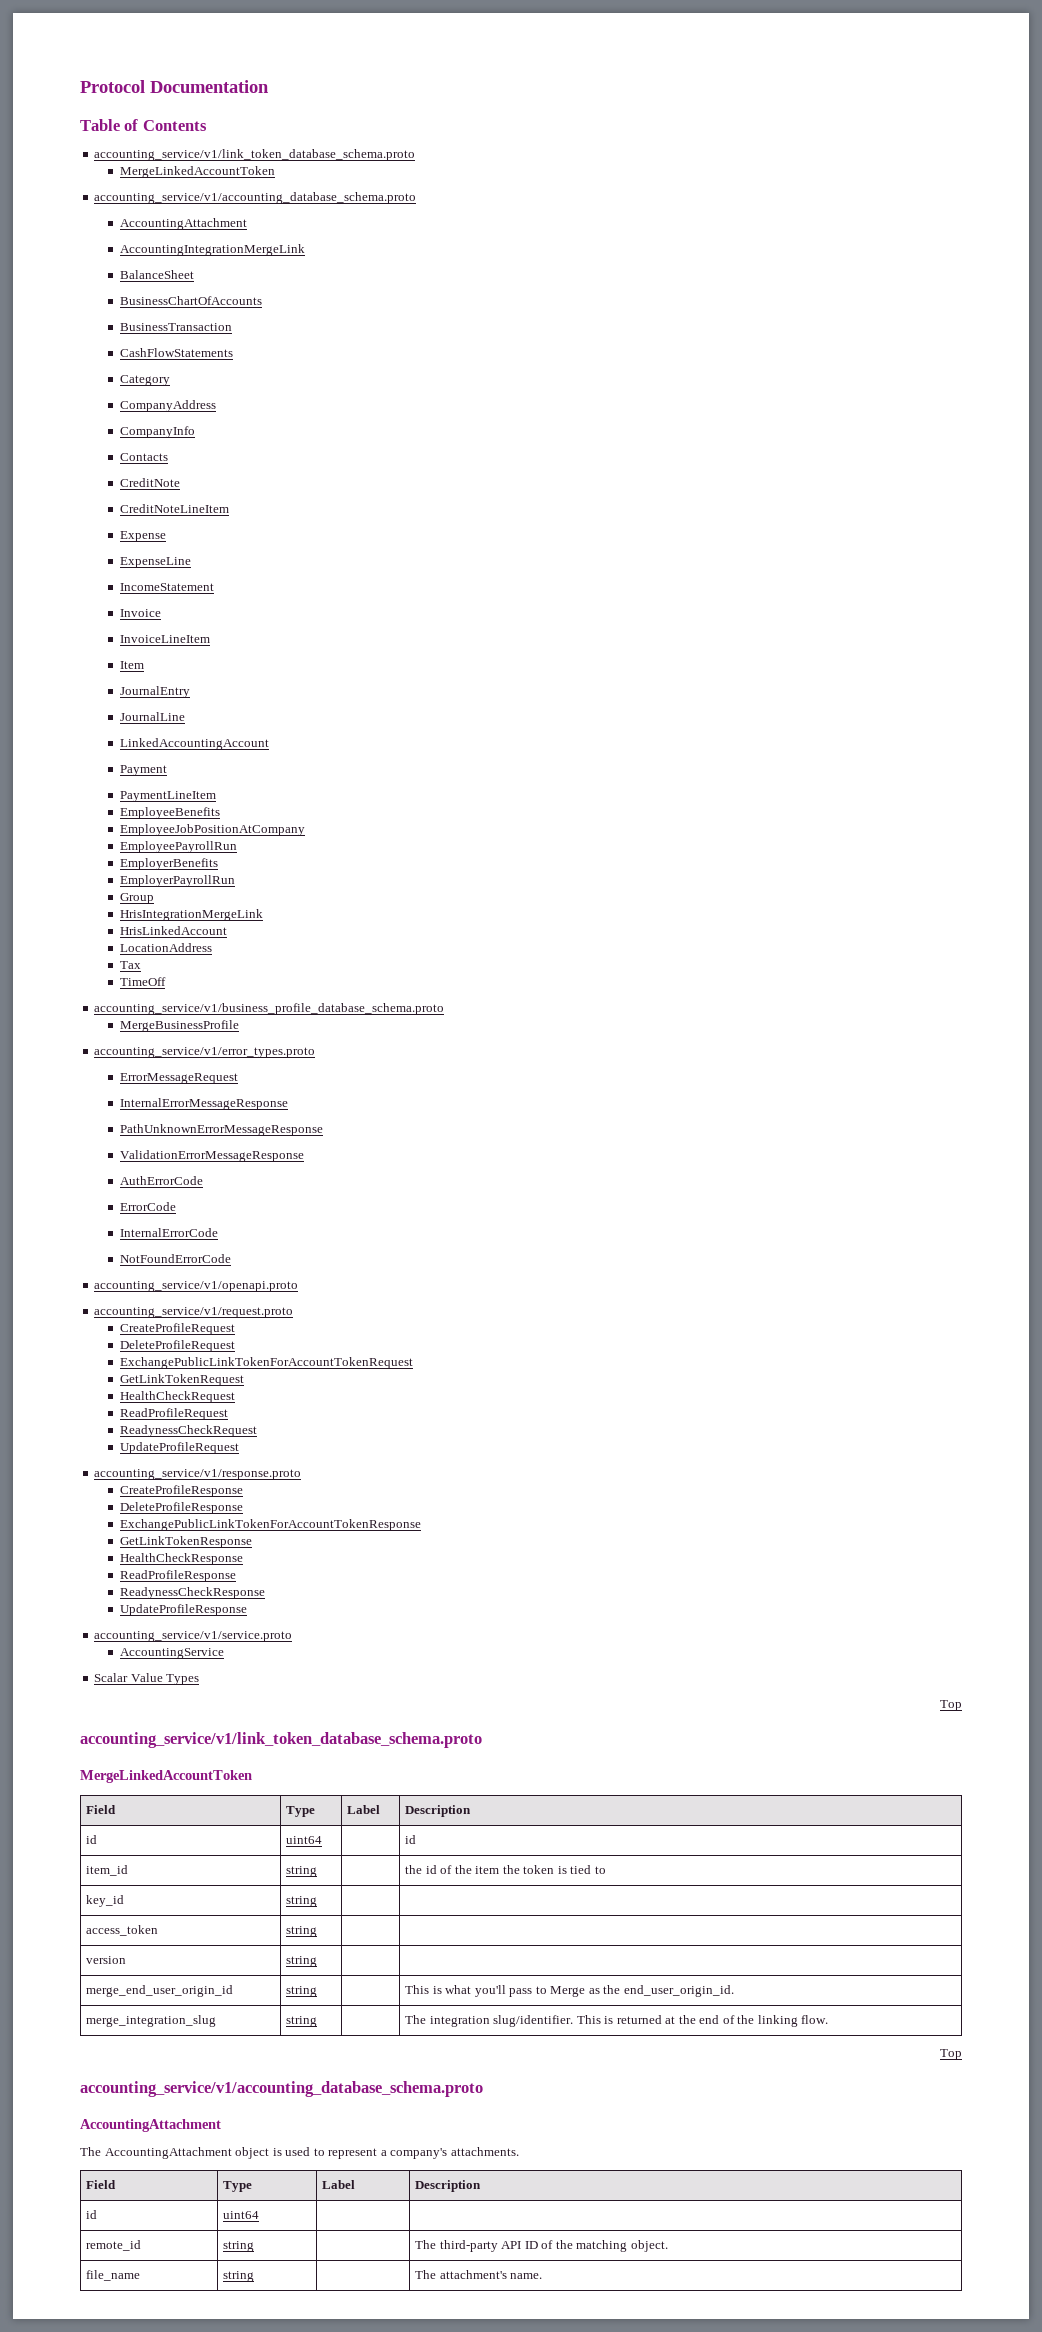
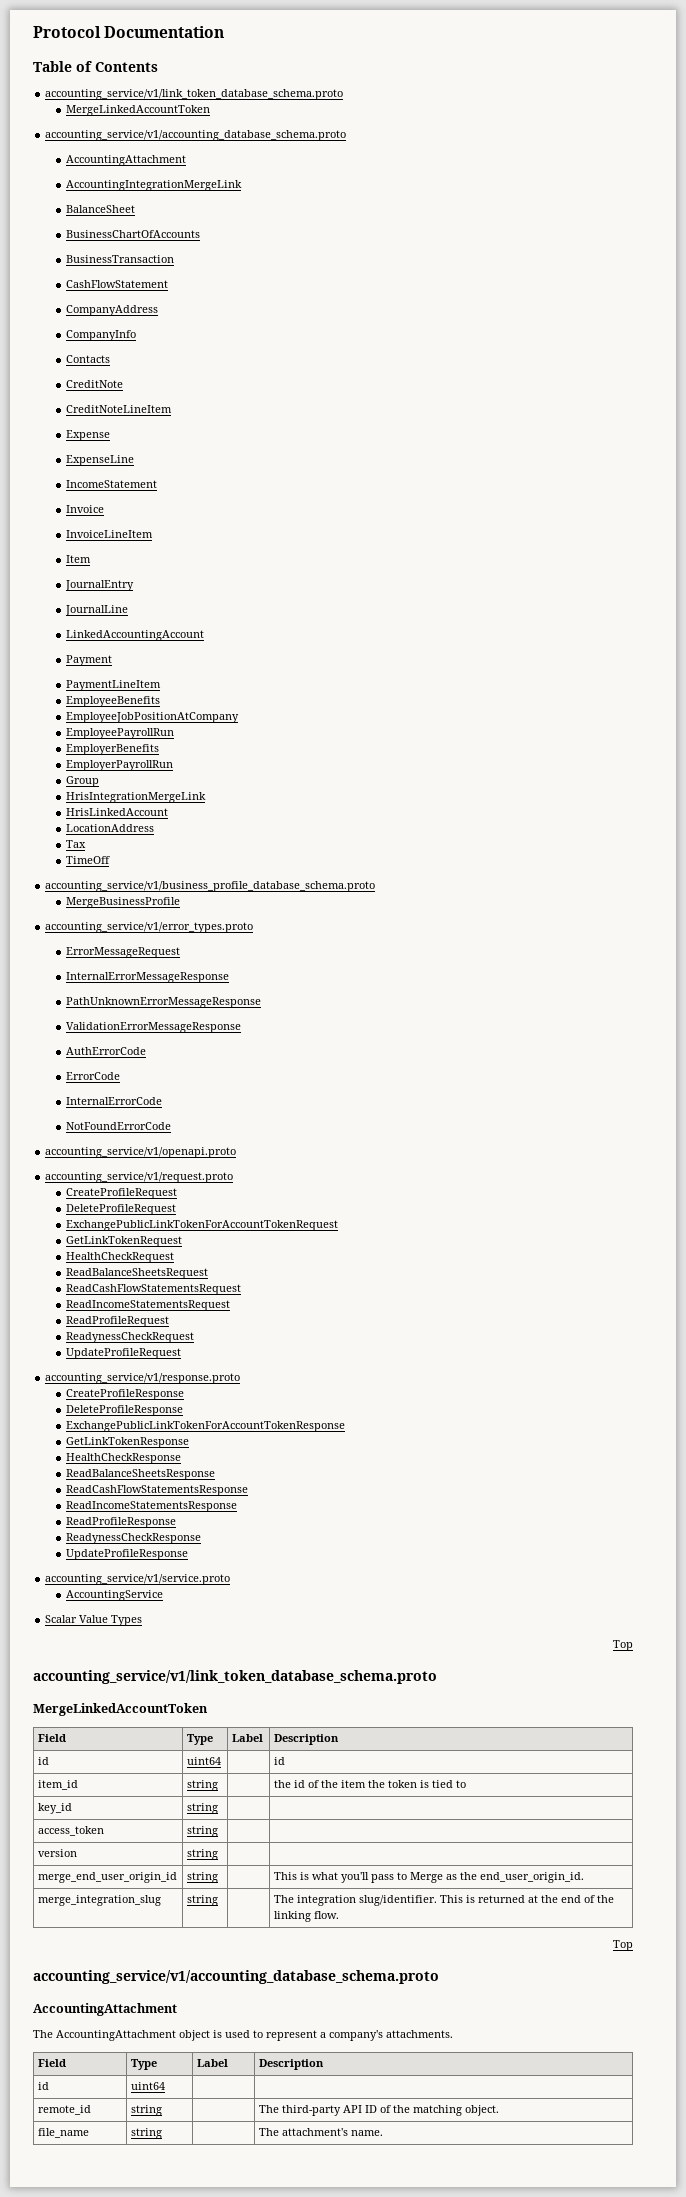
[119,348,233,357] [119,375,170,386] CashFlowStatements // Category -> [66,280,169,288] CashFlowStatement
(235, 1397) none -> [66,1268,209,1279] [66,1284,242,1295] [66,1300,231,1311] // ReadBalanceSheetsRequest // ReadCashFlowStatementsRequest // ReadIncomeStatementsRequest
(243, 1559) none -> [66,1469,216,1480] [66,1485,249,1496] [66,1501,238,1512] // ReadBalanceSheetsResponse // ReadCashFlowStatementsResponse // ReadIncomeStatementsResponse

